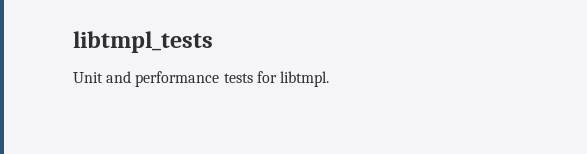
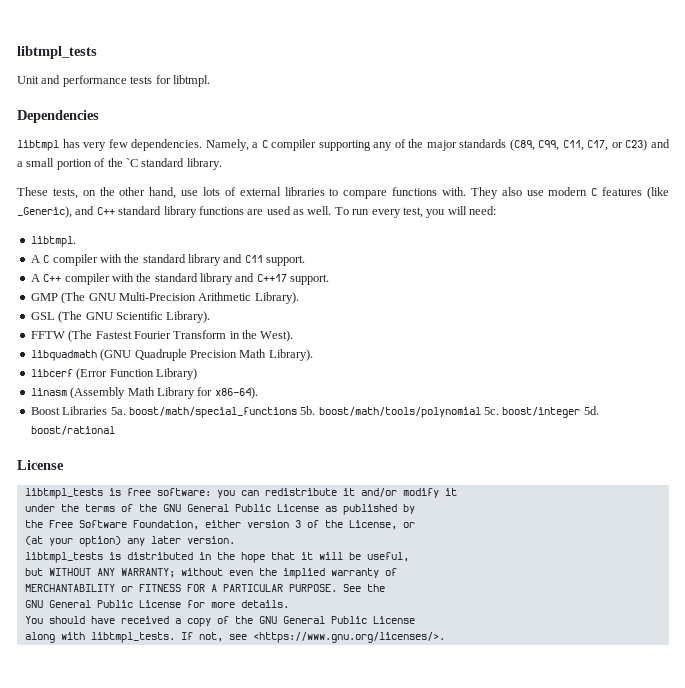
(329, 79) none -> [17,110,99,123] [17,139,670,151] [17,158,222,170] [17,187,669,199] [17,206,496,218] [30,236,76,247] [30,254,306,266] [30,273,330,285] [30,292,299,304] [30,311,211,323] [30,330,294,342] [30,349,313,361] [30,368,197,380] [30,387,258,399] [30,406,599,418] [30,426,115,435] [17,460,64,470] [24,488,457,499] [24,504,415,515] [24,520,415,530] [24,536,235,547] [24,552,409,563] [24,568,397,579] [24,584,385,592] [24,600,289,608] [24,616,415,627] [24,632,445,643] // Dependencies // libtmpl has very few dependencies. Namely, a C compiler supporting any of the major standards (C89, C99, C11, C17, or C23) and a small portion of the `C standard library. // These tests, on the other hand, use lots of external libraries to compare functions with. They also use modern C features (like _Generic), and C++ standard library functions are used as well. To run every test, you will need: // libtmpl. // A C compiler with the standard library and C11 support. // A C++ compiler with the standard library and C++17 support. // GMP (The GNU Multi-Precision Arithmetic Library). // GSL (The GNU Scientific Library). // FFTW (The Fastest Fourier Transform in the West). // libquadmath (GNU Quadruple Precision Math Library). // libcerf (Error Function Library) // linasm (Assembly Math Library for x86-64). // Boost Libraries 5a. boost/math/special_functions 5b. boost/math/tools/polynomial 5c. boost/integer 5d. boost/rational // License // libtmpl_tests is free software: you can redistribute it and/or modify it // under the terms of the GNU General Public License as published by // the Free Software Foundation, either version 3 of the License, or // (at your option) any later version. // libtmpl_tests is distributed in the hope that it will be useful, // but WITHOUT ANY WARRANTY; without even the implied warranty of // MERCHANTABILITY or FITNESS FOR A PARTICULAR PURPOSE. See the // GNU General Public License for more details. // You should have received a copy of the GNU General Public License // along with libtmpl_tests. If not, see <https://www.gnu.org/licenses/>.

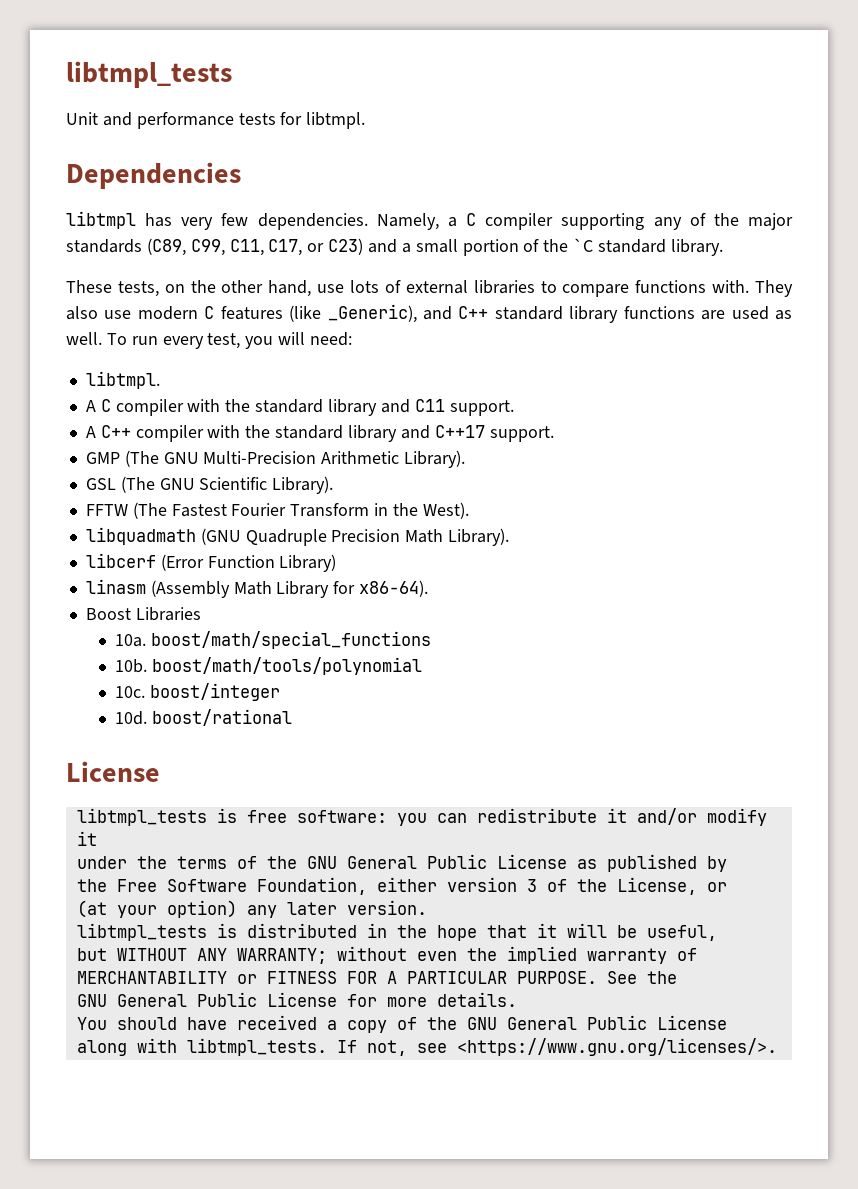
[110,407,126,415] 5a. -> [115,634,147,647] // 10a.
[300,406,316,415] 5b. -> [115,659,148,673] // 10b.
[484,407,499,415] 5c. -> [115,686,146,698] // 10c.
[583,406,599,415] 5d. -> [115,711,148,725] // 10d.

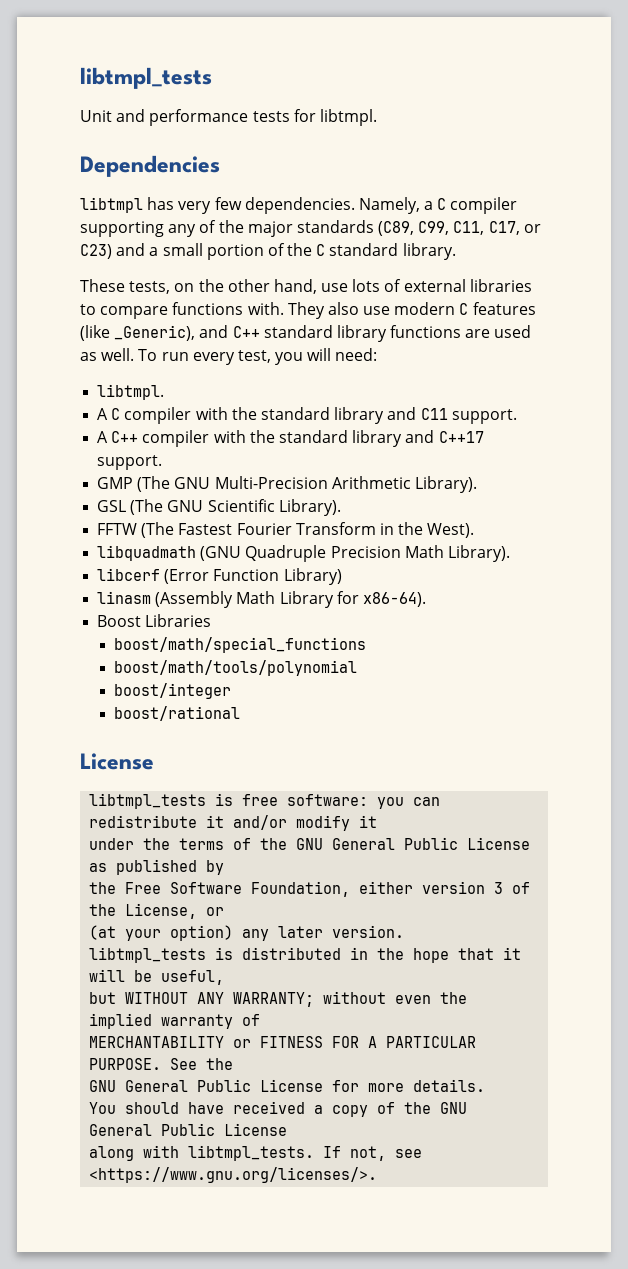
[573,238,594,252] `C -> [316,244,326,256] C
[115,634,147,647] 10a. -> (212, 620) none
[115,659,148,673] 10b. -> (367, 645) none
[115,686,146,698] 10c. -> (358, 668) none
[115,711,148,725] 10d. -> (232, 691) none

